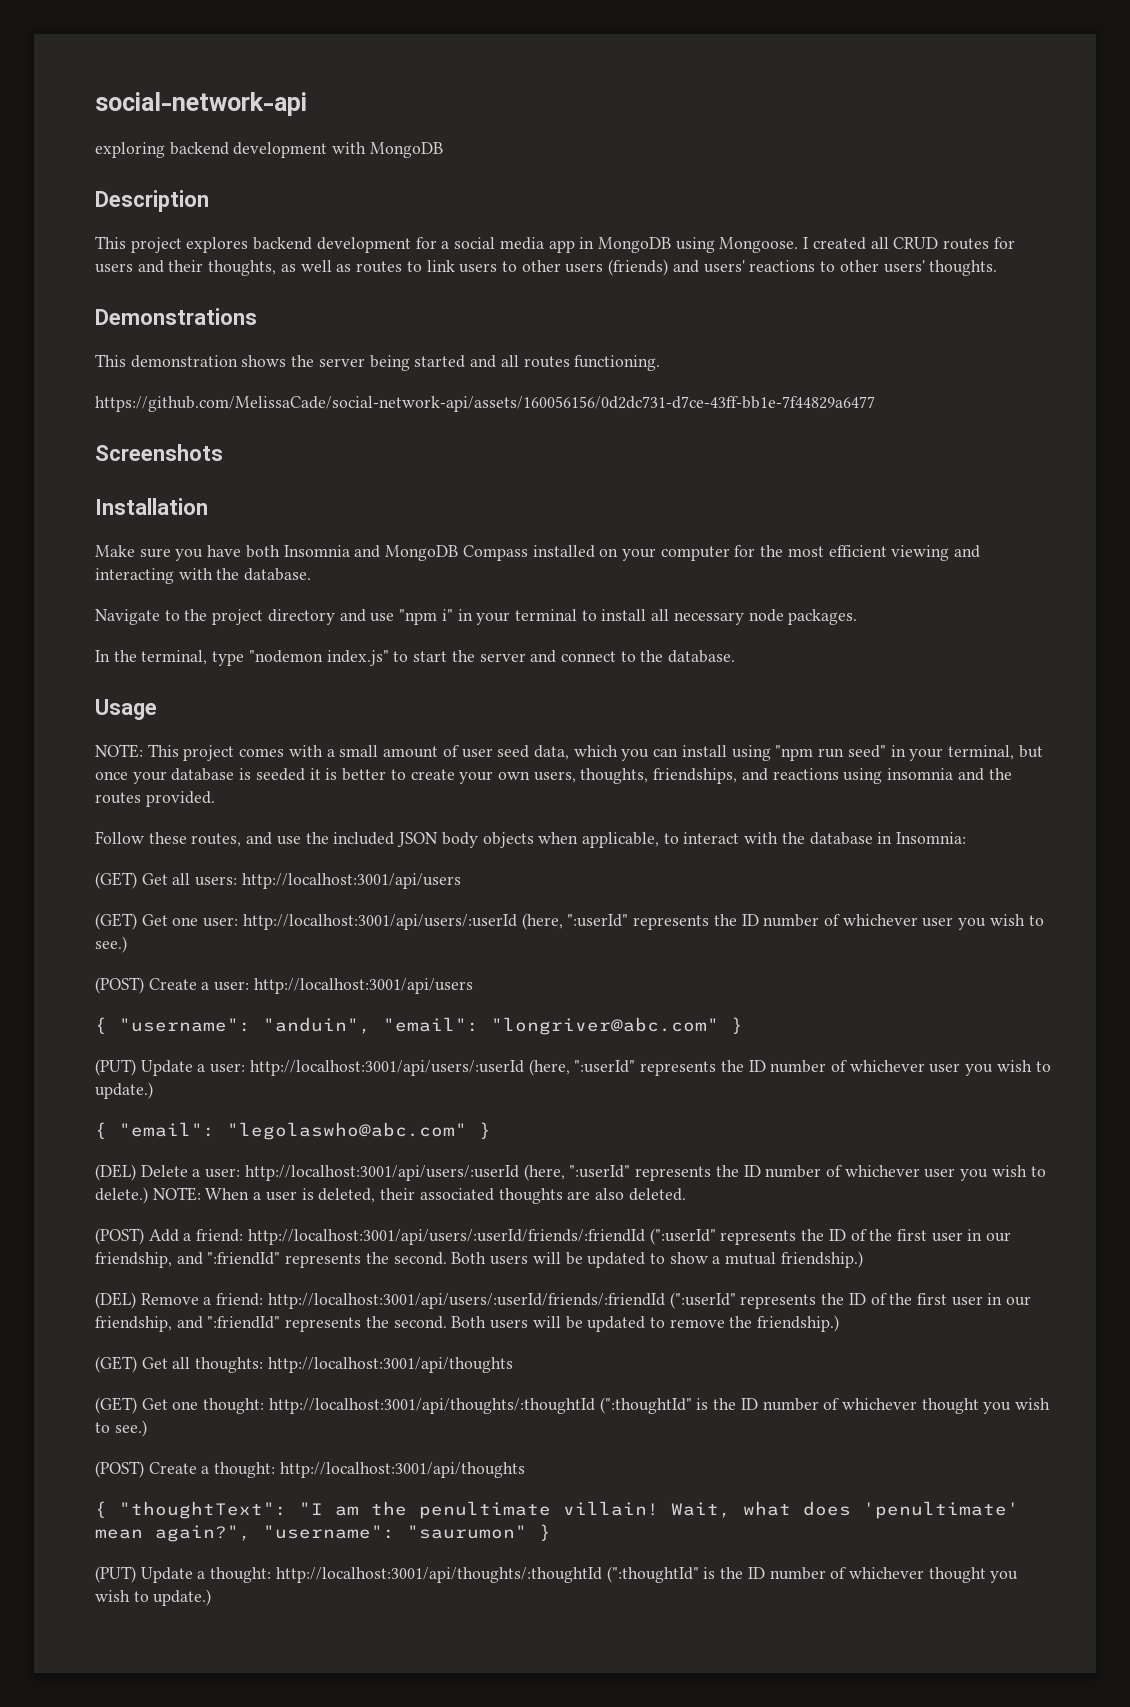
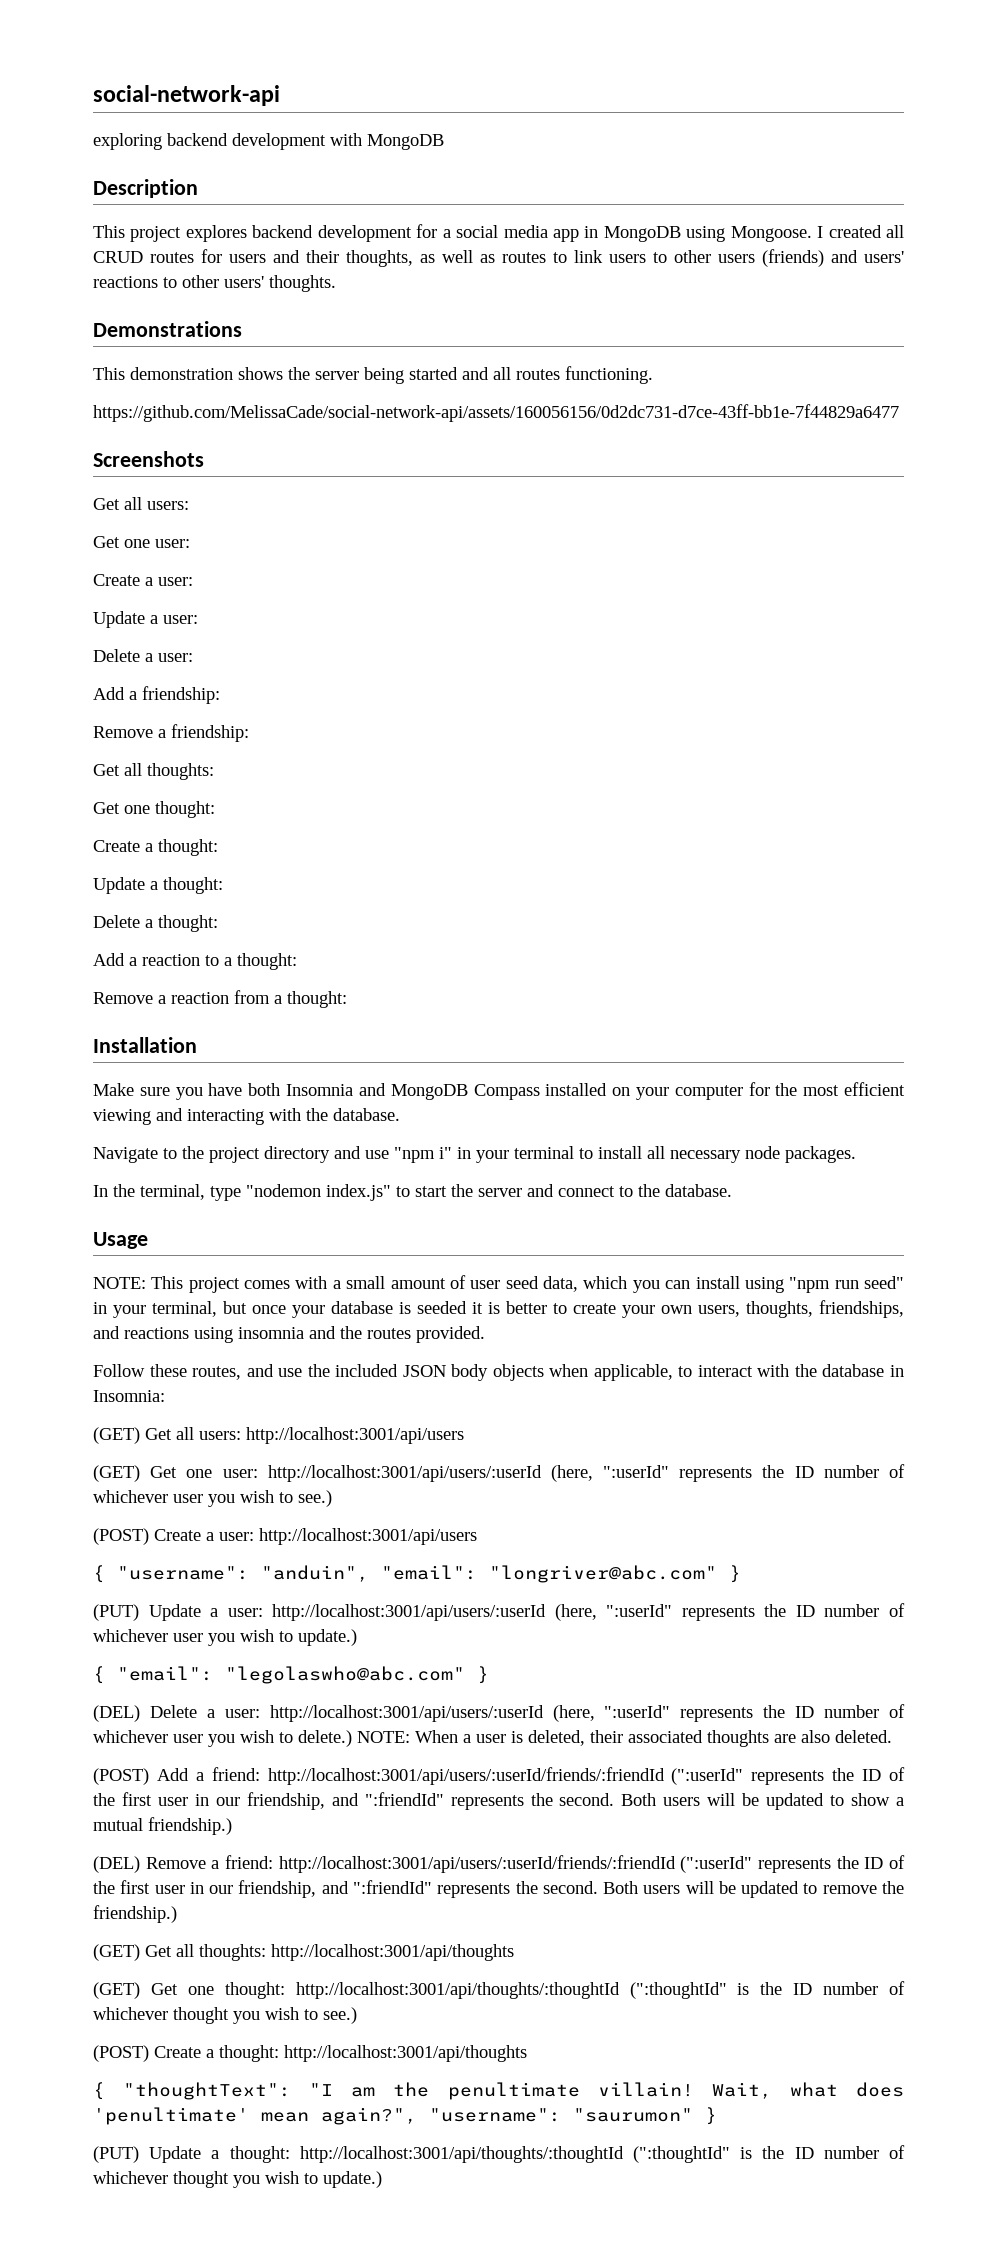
(223, 452) none -> [93,497,189,510] [93,536,190,548] [93,574,193,586] [93,611,198,628] [93,649,193,662] [93,686,220,704] [93,724,249,742] [93,763,214,780] [93,801,215,818] [93,839,218,856] [93,877,223,894] [93,915,218,932] [93,953,297,970] [93,990,347,1008] // Get all users: // Get one user: // Create a user: // Update a user: // Delete a user: // Add a friendship: // Remove a friendship: // Get all thoughts: // Get one thought: // Create a thought: // Update a thought: // Delete a thought: // Add a reaction to a thought: // Remove a reaction from a thought:

